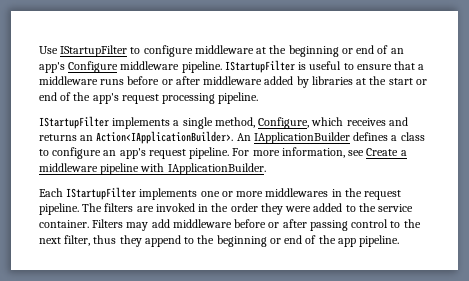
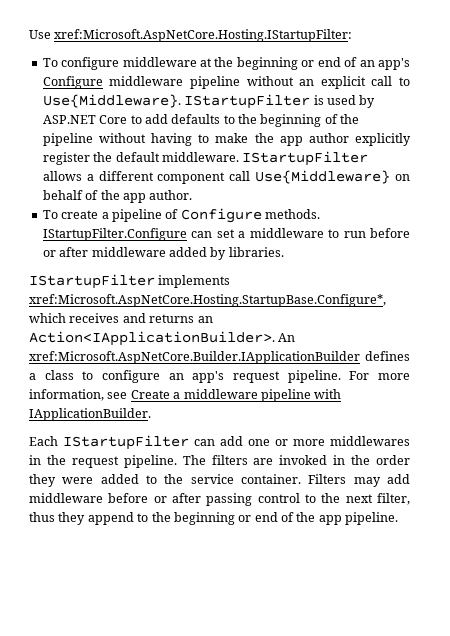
[60,45,141,57] IStartupFilter to -> [54,29,353,42] [42,58,58,67] xref:Microsoft.AspNetCore.Hosting.IStartupFilter: // To
[181,60,425,73] [39,76,125,85] pipeline. IStartupFilter is useful to ensure that a middleware runs -> [189,76,410,89] [42,94,376,109] [42,114,360,127] [42,133,411,146] [42,151,369,166] [42,170,410,184] [42,190,193,203] [42,208,320,223] [42,228,366,241] pipeline without an explicit call to Use{Middleware}. IStartupFilter is used by ASP.NET Core to add defaults to the beginning of the pipeline without having to make the app author explicitly register the default middleware. IStartupFilter allows a different component call Use{Middleware} on behalf of the app author. // To create a pipeline of Configure methods. IStartupFilter.Configure can set a middleware to run
[311,76,427,85] [39,92,259,104] [39,116,310,129] libraries at the start or end of the app's request processing pipeline. // IStartupFilter implements a single method, Configure, -> [228,247,284,257] [29,274,231,289] [29,294,386,307] libraries. // IStartupFilter implements xref:Microsoft.AspNetCore.Hosting.StartupBase.Configure*,
[253,132,350,144] IApplicationBuilder -> [29,351,360,364] xref:Microsoft.AspNetCore.Builder.IApplicationBuilder
[139,188,198,200] implements -> [194,436,243,446] can add

